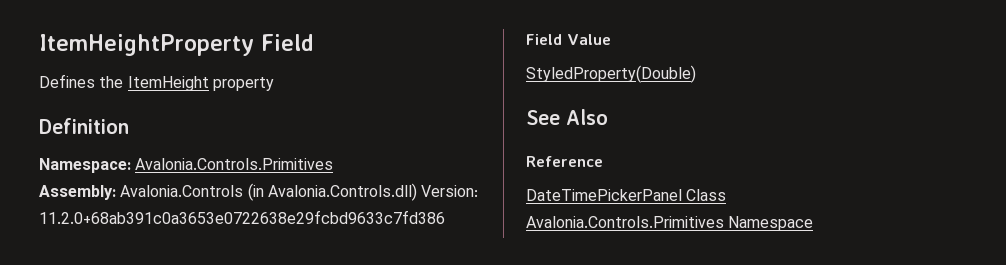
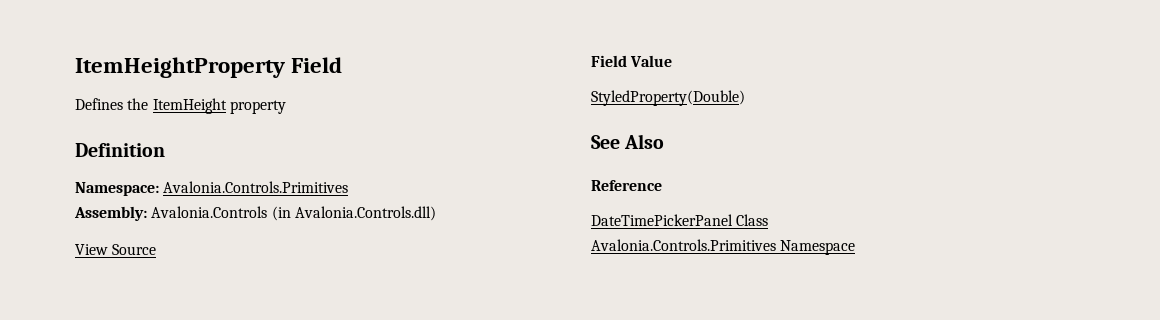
[421,185,479,197] [39,210,445,224] Version: 11.2.0+68ab391c0a3653e0722638e29fcbd9633c7fd386 -> [75,244,157,255] // View Source

